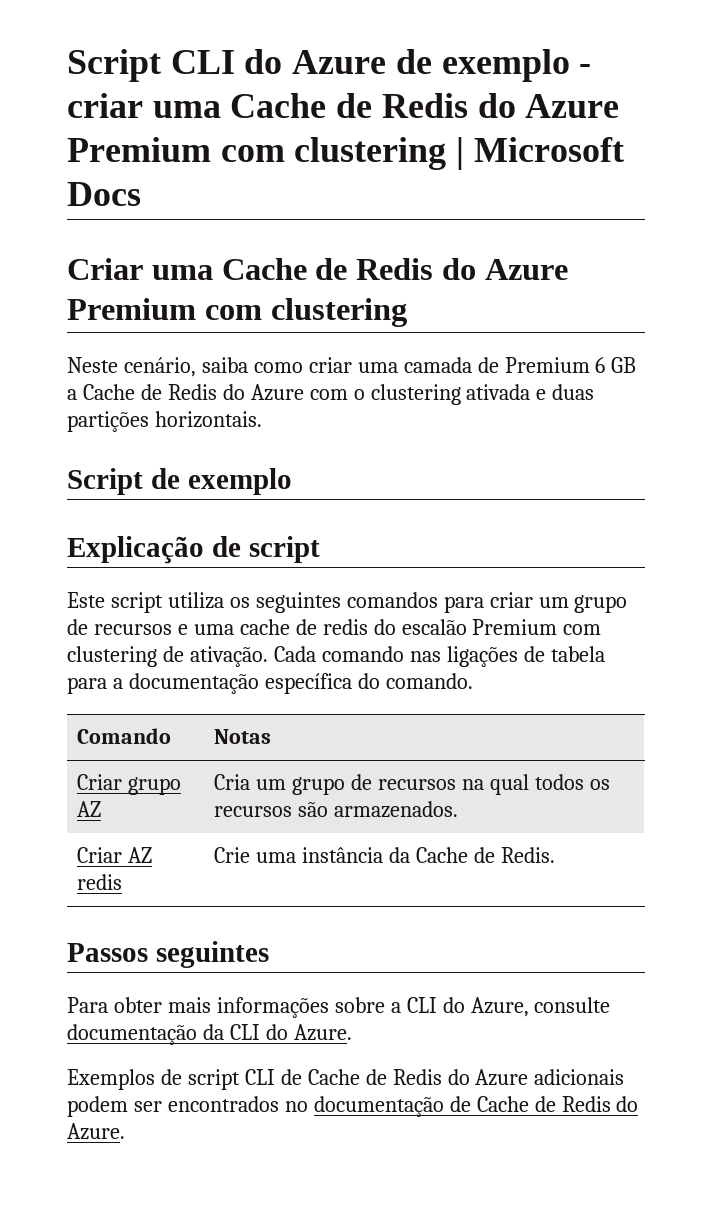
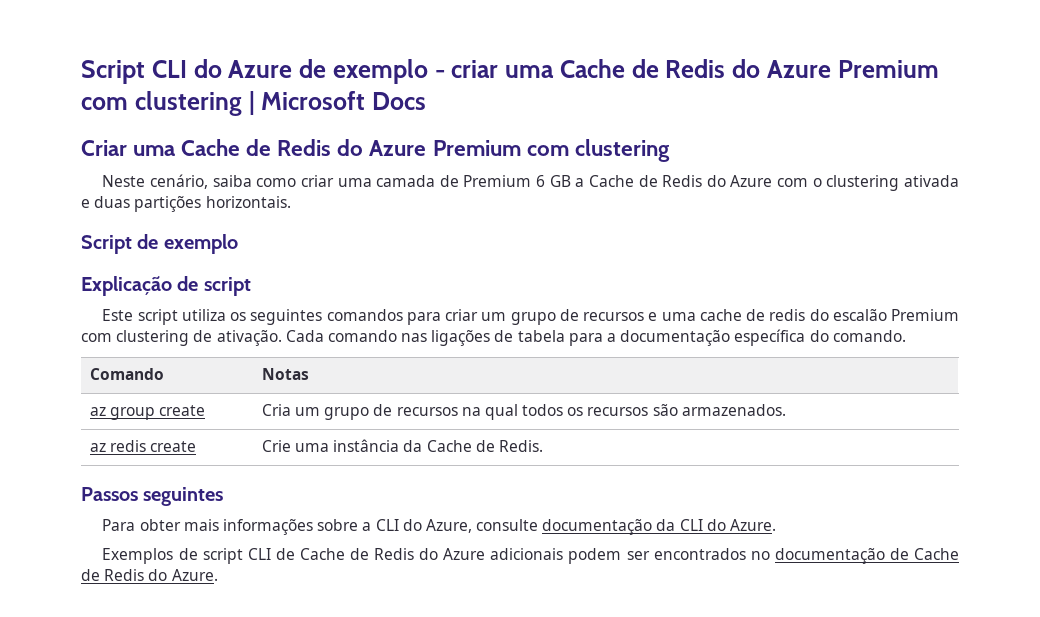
[77,774,182,795] [77,801,102,817] Criar grupo AZ -> [89,405,206,420] az group create
[77,847,153,863] [77,874,123,890] Criar AZ redis -> [89,440,197,452] az redis create

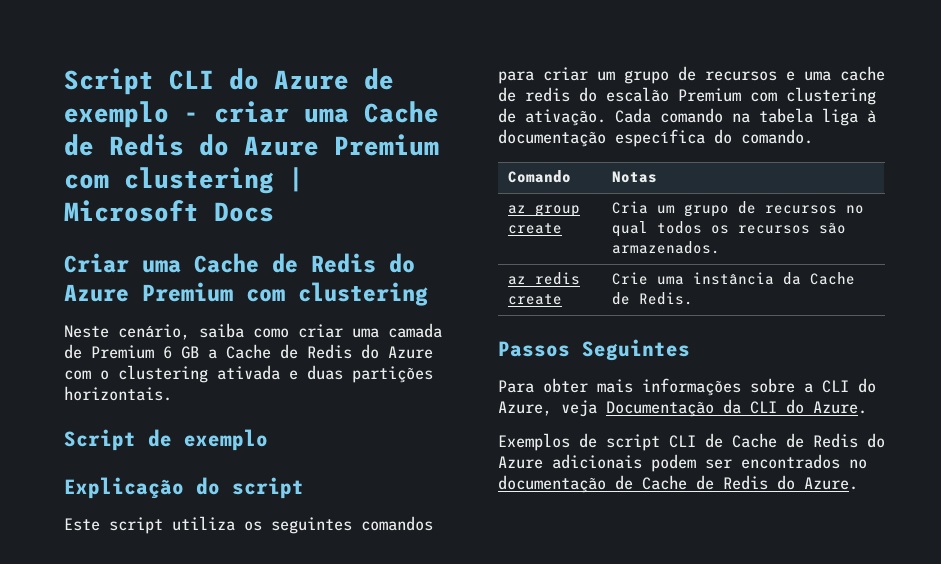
[177,276,199,291] de -> [196,477,220,495] do
[401,330,617,346] nas ligações de tabela para a -> [732,108,876,126] na tabela liga à
[461,407,481,416] na -> [845,205,864,214] no
[143,487,224,506] seguintes -> [582,339,690,361] Seguintes
[476,519,653,535] consulte documentação -> [561,400,714,417] veja Documentação

